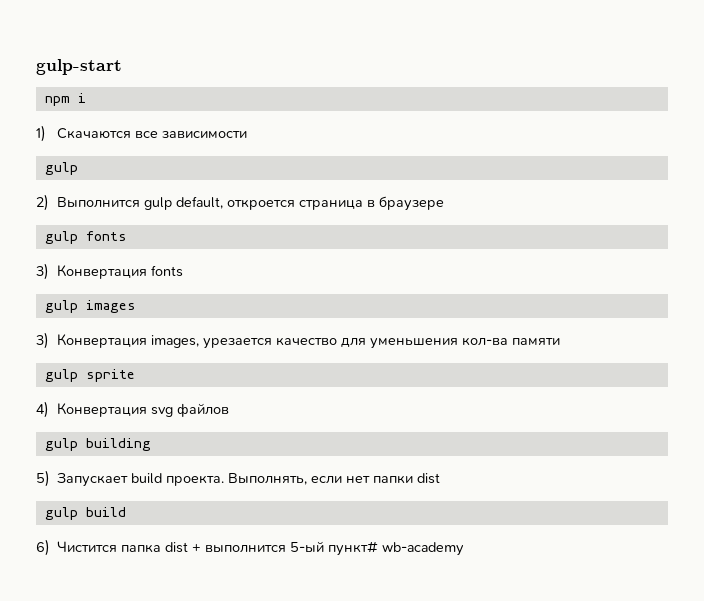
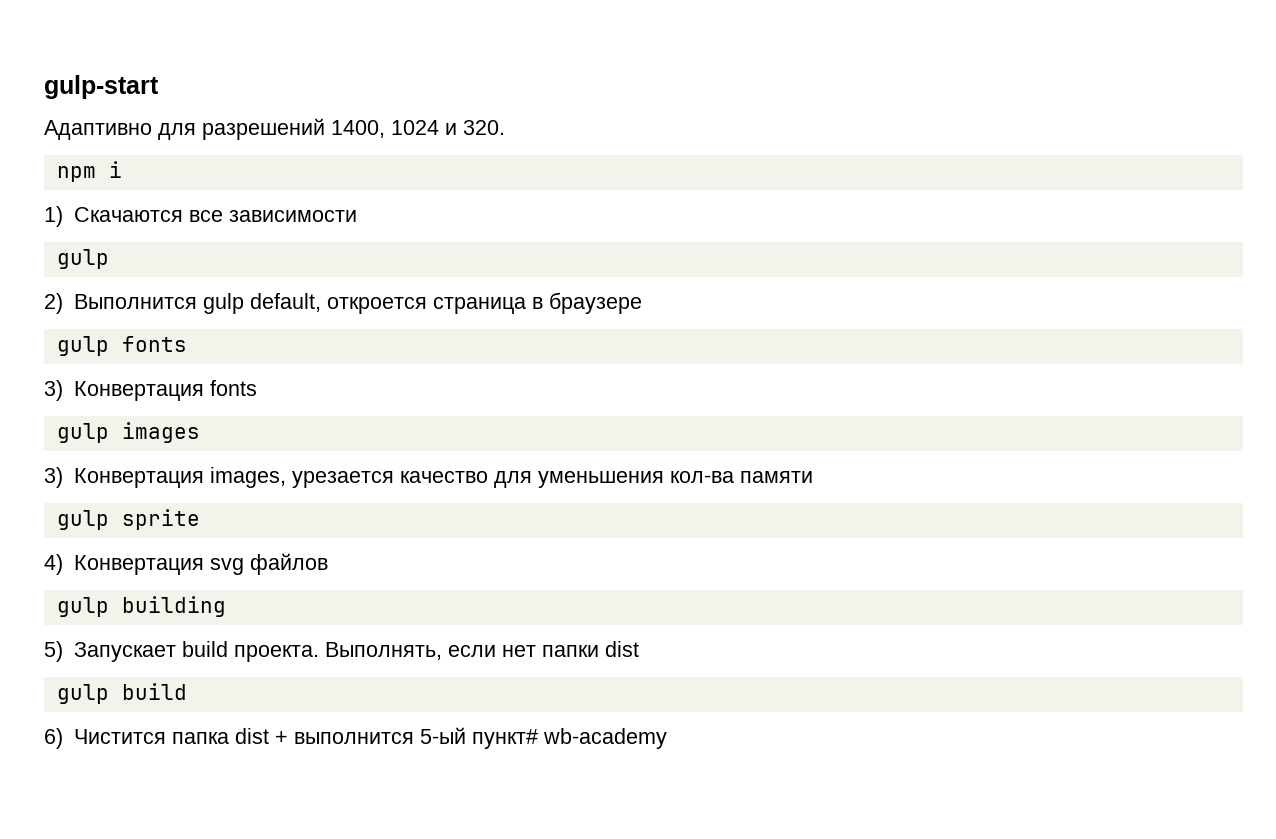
(122, 67) none -> [44,118,505,140] // Адаптивно для разрешений 1400, 1024 и 320.

